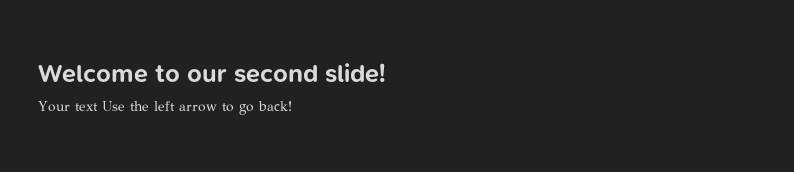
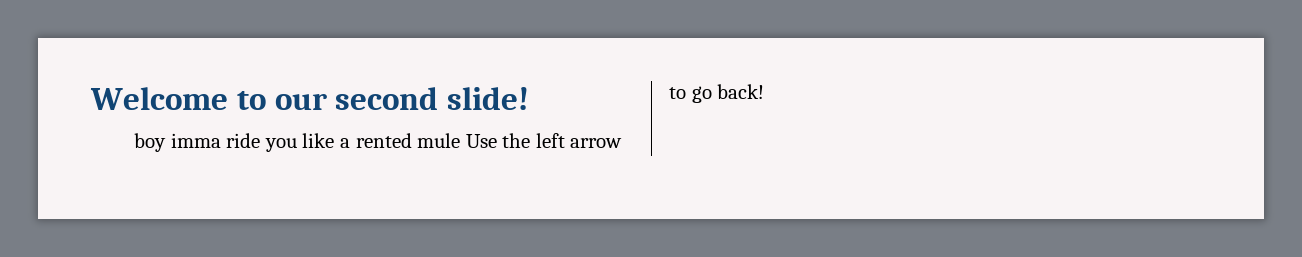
[38,101,98,112] Your text -> [134,133,461,152] boy imma ride you like a rented mule

